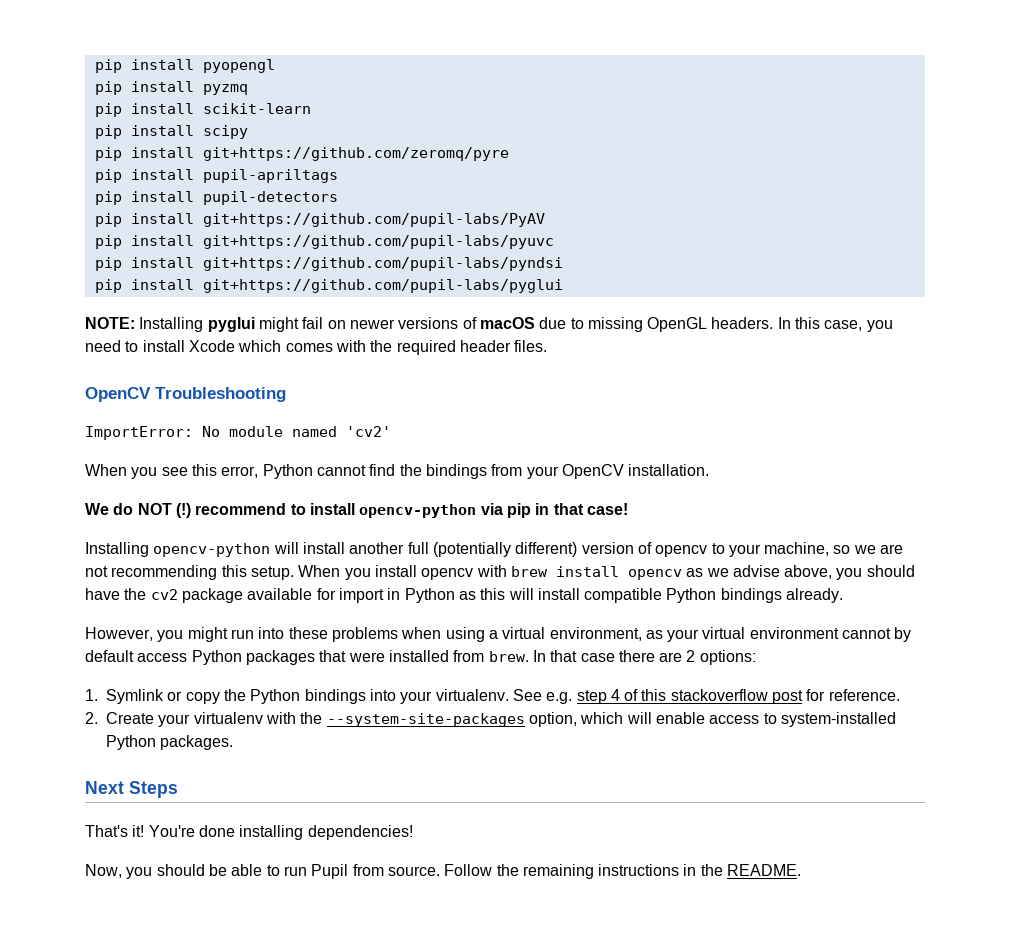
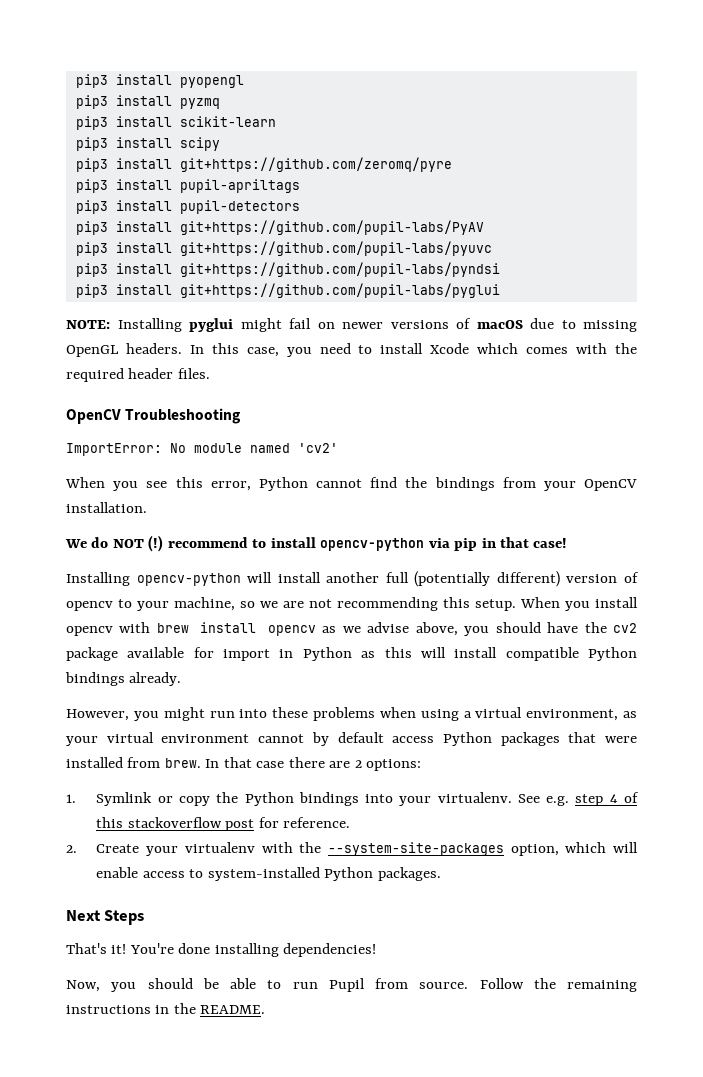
[94,59,122,73] pip -> [75,74,108,88] pip3
[94,81,122,95] pip -> [75,95,108,109] pip3
[94,103,122,117] pip -> [75,116,108,130] pip3
[94,125,122,139] pip -> [75,137,108,151] pip3
[94,147,122,161] pip -> [75,158,108,172] pip3
[94,169,122,183] pip -> [75,179,108,193] pip3
[94,191,122,205] pip -> [75,200,108,214] pip3
[94,213,122,227] pip -> [75,221,108,235] pip3
[94,235,122,249] pip -> [75,242,108,256] pip3
[94,257,122,271] pip -> [75,263,108,277] pip3
[94,279,122,293] pip -> [75,284,108,298] pip3

